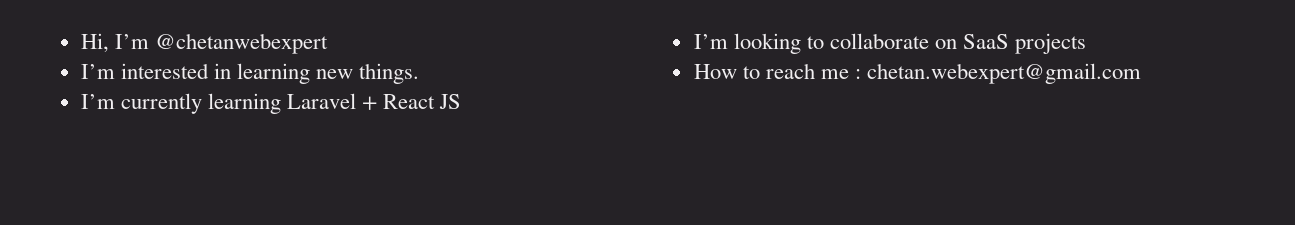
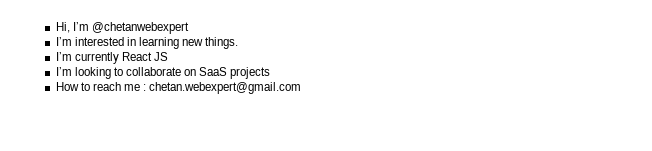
[207,93,378,114] learning Laravel + -> (119, 58) none

